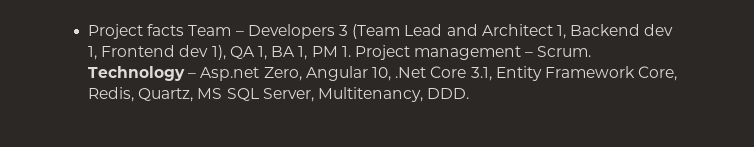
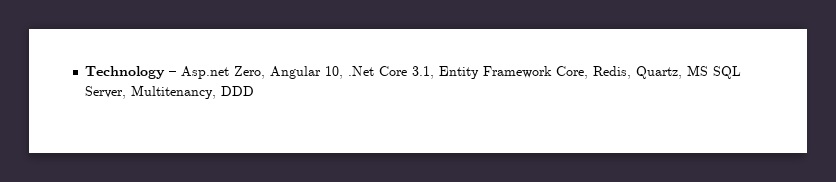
[88,24,674,39] [88,45,592,60] Project facts Team – Developers 3 (Team Lead and Architect 1, Backend dev 1, Frontend dev 1), QA 1, BA 1, PM 1. Project management – Scrum. -> (85, 72) none
[427,88,470,99] DDD. -> [221,86,255,96] DDD

